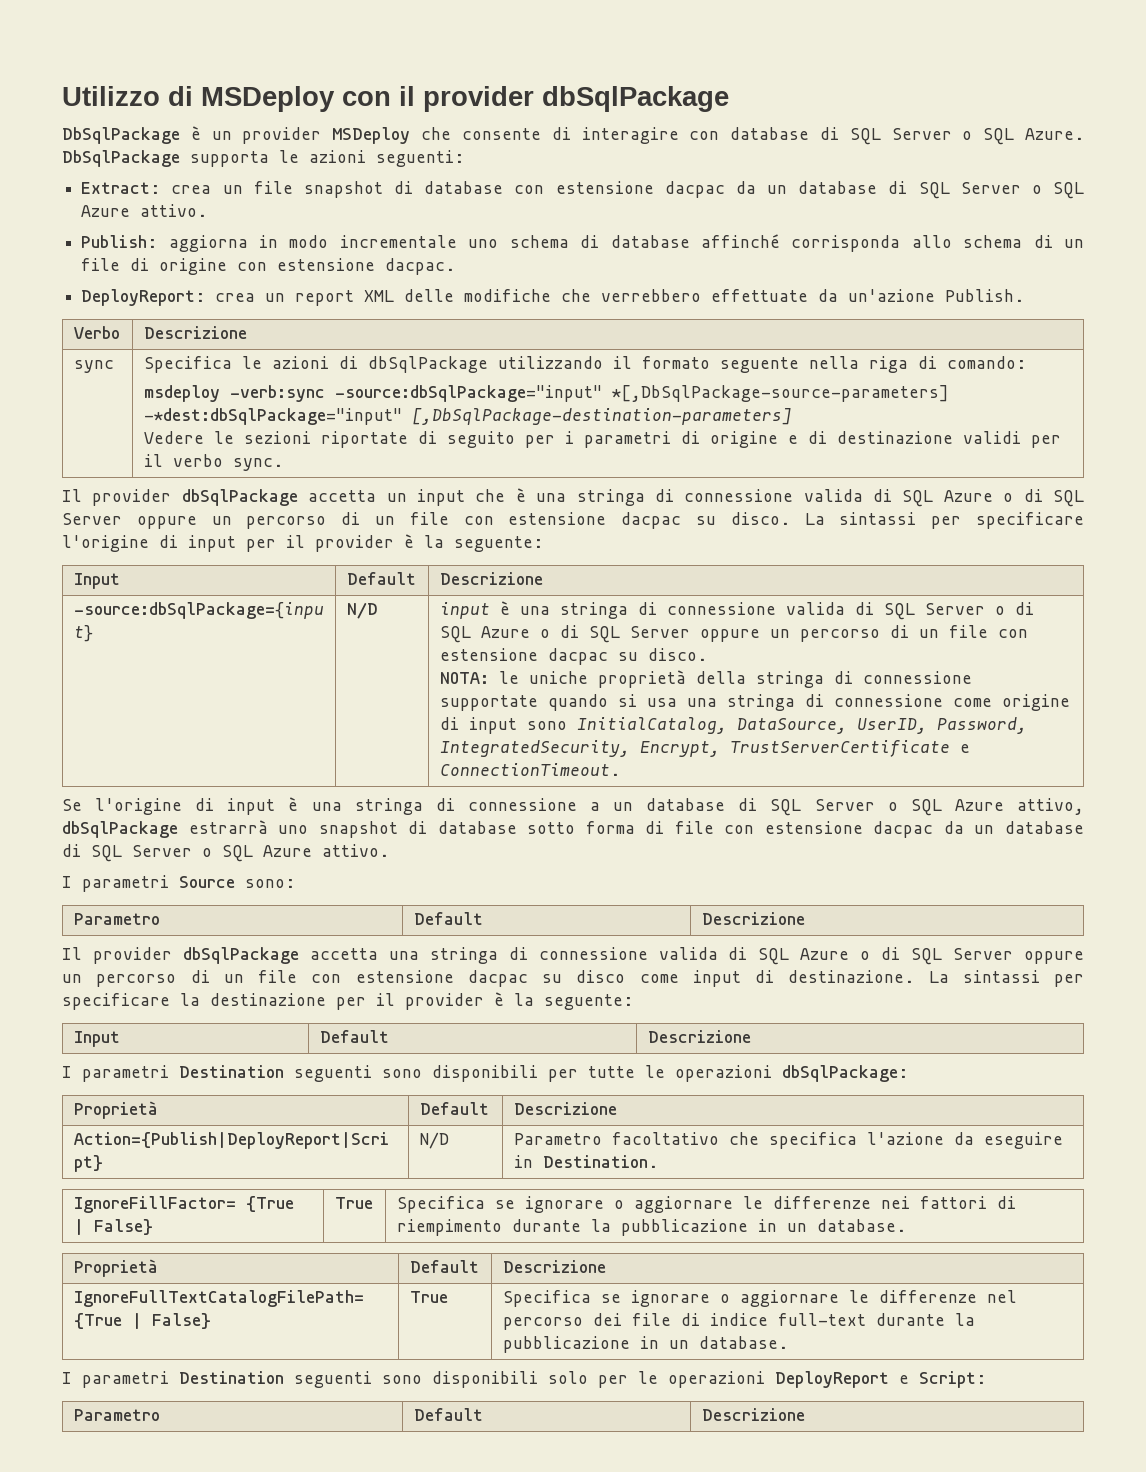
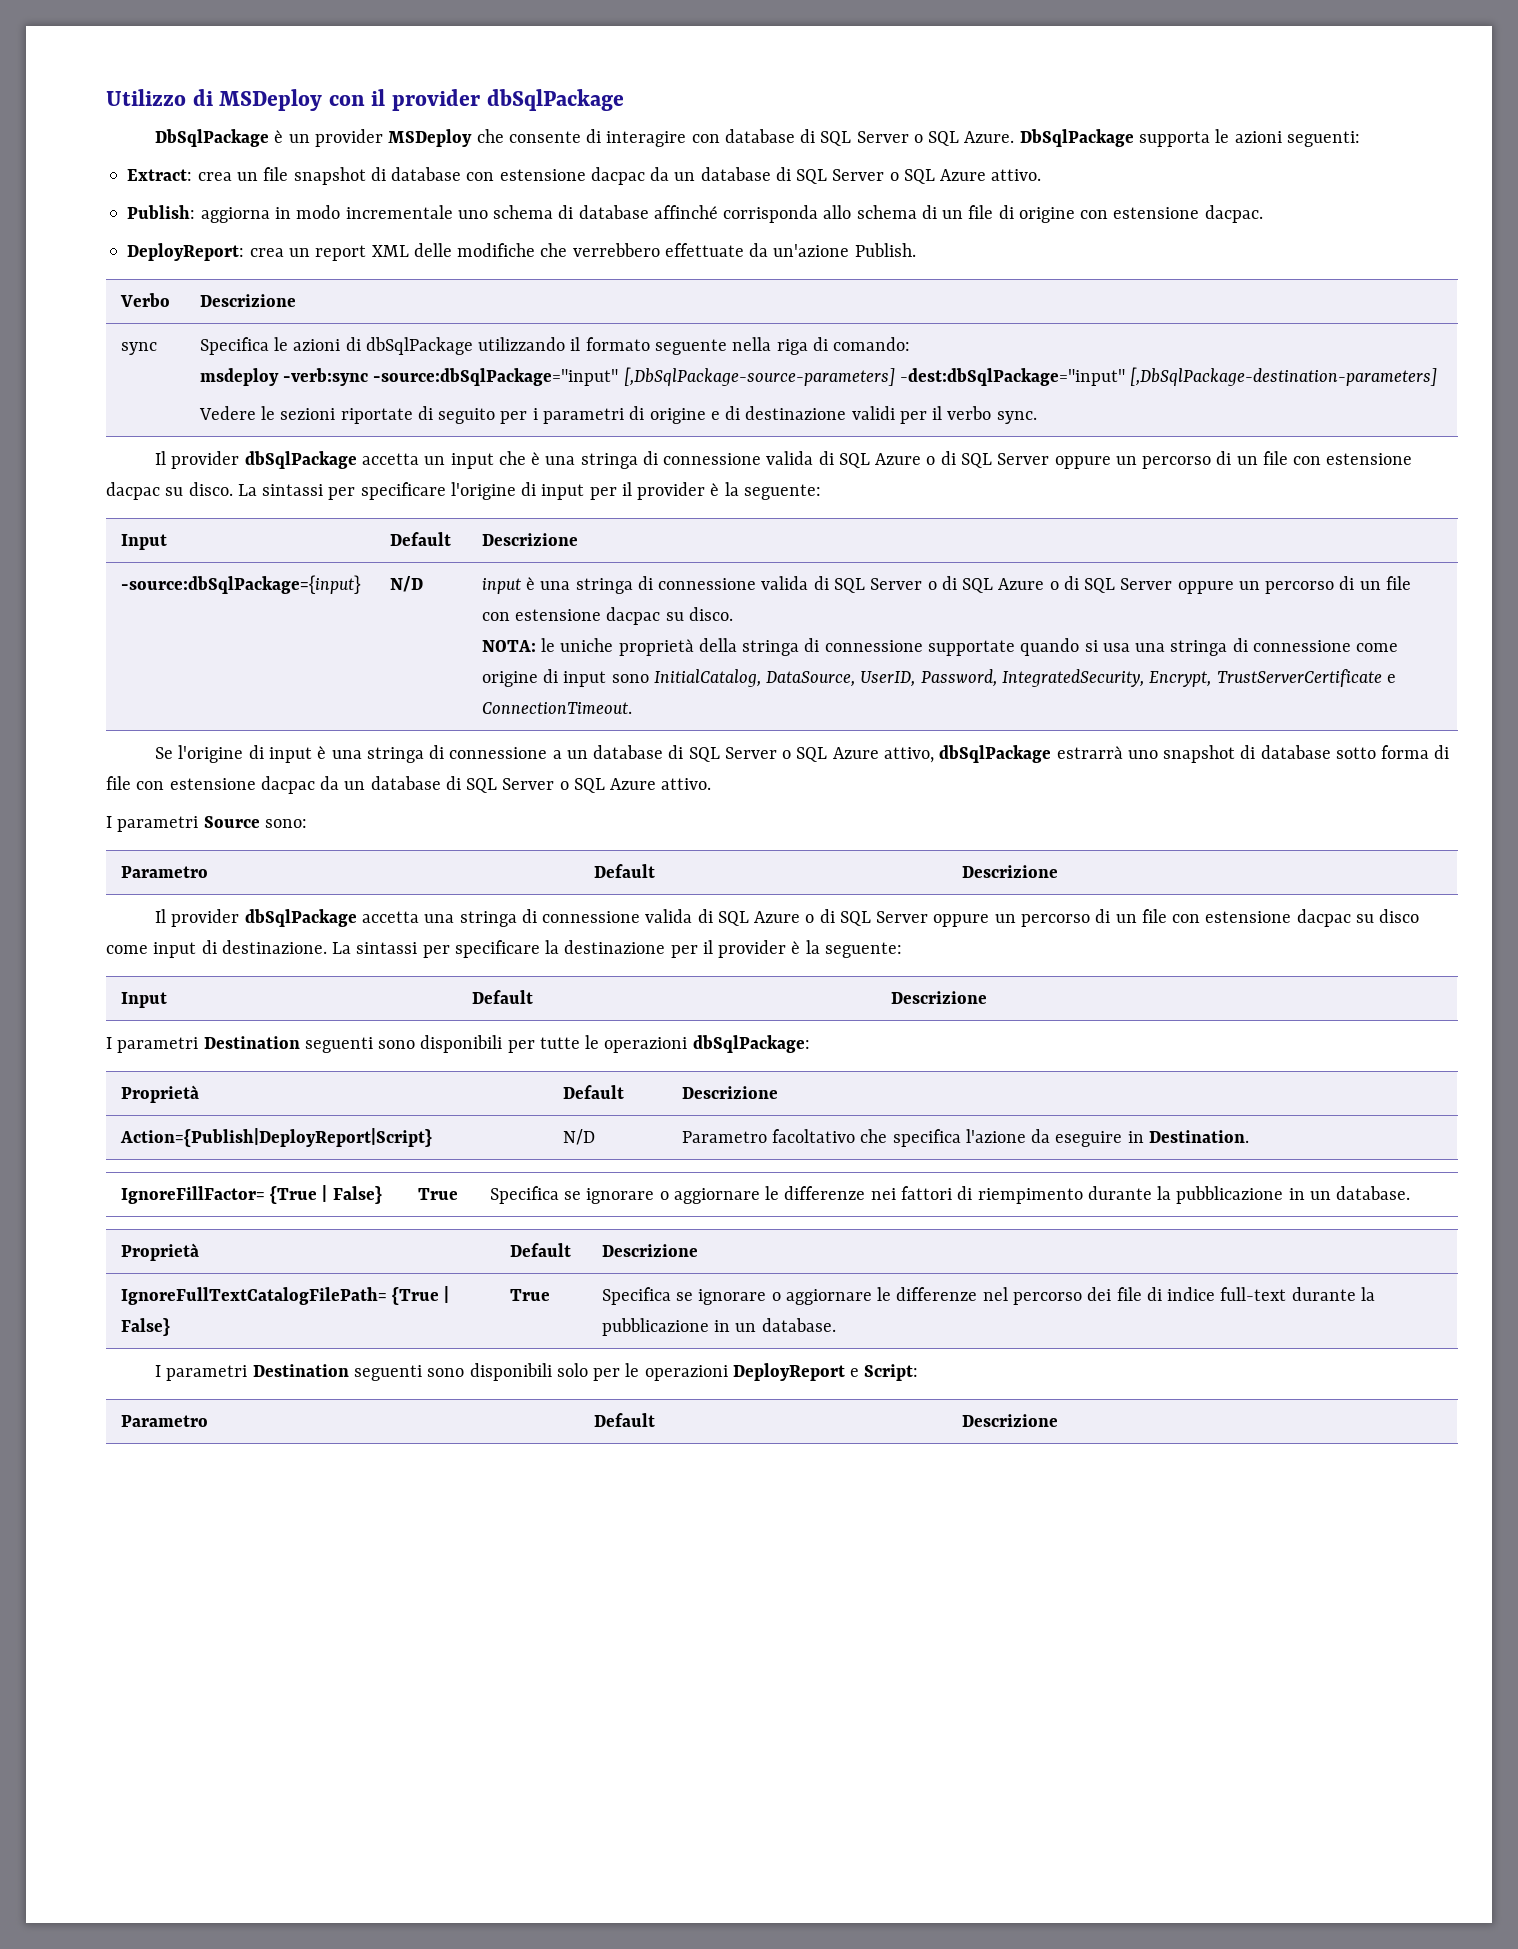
[611,385,949,402] [143,408,402,425] *[,DbSqlPackage-source-parameters] -*dest:dbSqlPackage="input" -> [623,367,1125,386] [,DbSqlPackage-source-parameters] -dest:dbSqlPackage="input"

